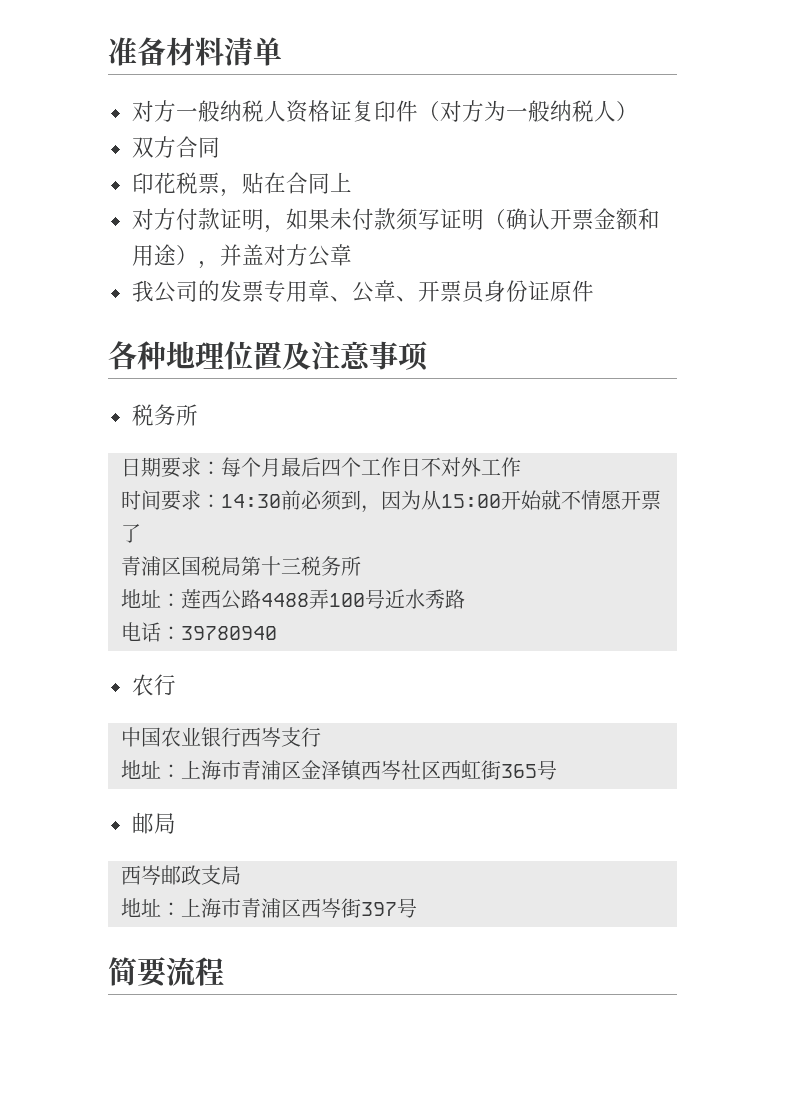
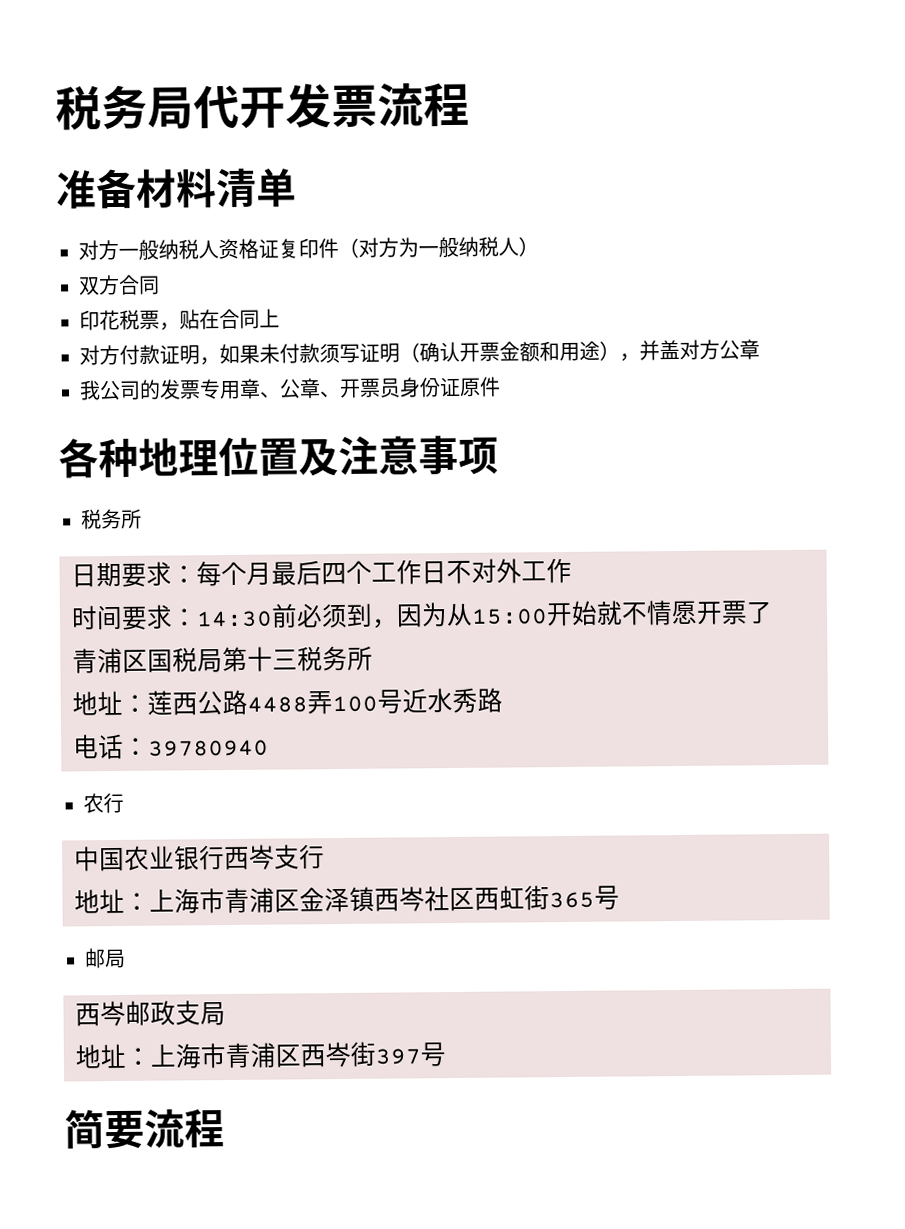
(108, 51) none -> [55,82,470,131] 税务局代开发票流程 //

